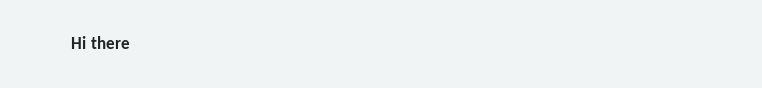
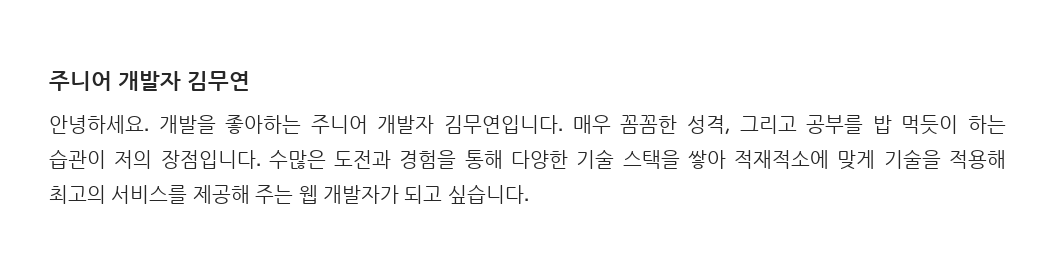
[71,36,130,49] Hi there -> [49,71,250,91] [49,115,1007,135] [49,149,1007,170] [49,184,529,204] 주니어 개발자 김무연 // 안녕하세요. 개발을 좋아하는 주니어 개발자 김무연입니다. 매우 꼼꼼한 성격, 그리고 공부를 밥 먹듯이 하는 습관이 저의 장점입니다. 수많은 도전과 경험을 통해 다양한 기술 스택을 쌓아 적재적소에 맞게 기술을 적용해 최고의 서비스를 제공해 주는 웹 개발자가 되고 싶습니다.

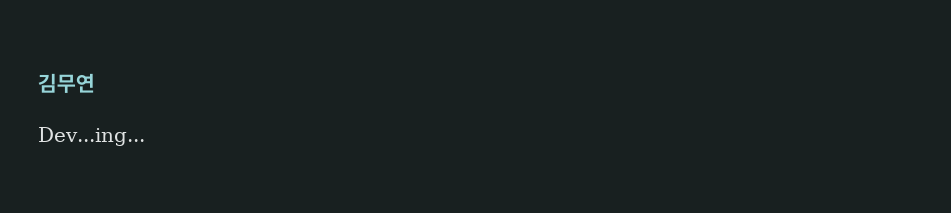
[49,71,181,91] 주니어 개발자 -> (38, 83) none
[49,115,1007,135] [49,149,1007,170] [49,184,529,204] 안녕하세요. 개발을 좋아하는 주니어 개발자 김무연입니다. 매우 꼼꼼한 성격, 그리고 공부를 밥 먹듯이 하는 습관이 저의 장점입니다. 수많은 도전과 경험을 통해 다양한 기술 스택을 쌓아 적재적소에 맞게 기술을 적용해 최고의 서비스를 제공해 주는 웹 개발자가 되고 싶습니다. -> [38,127,145,146] Dev...ing...

